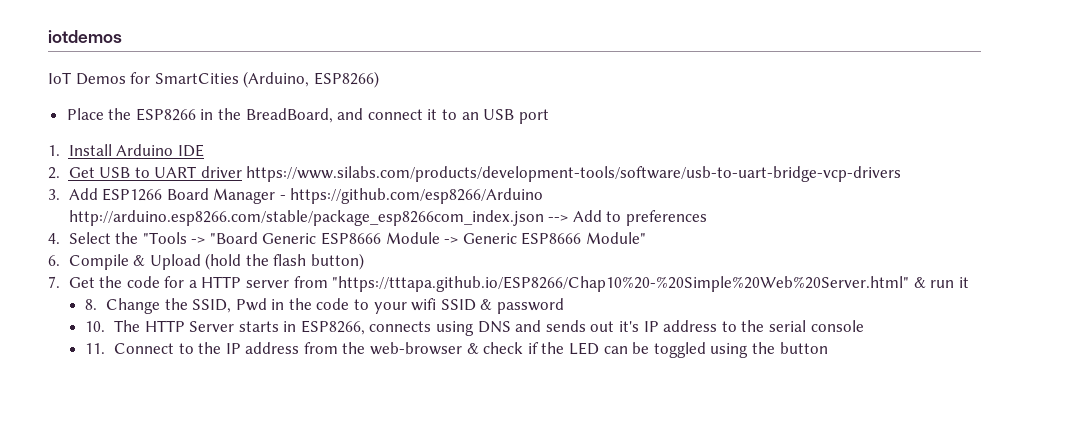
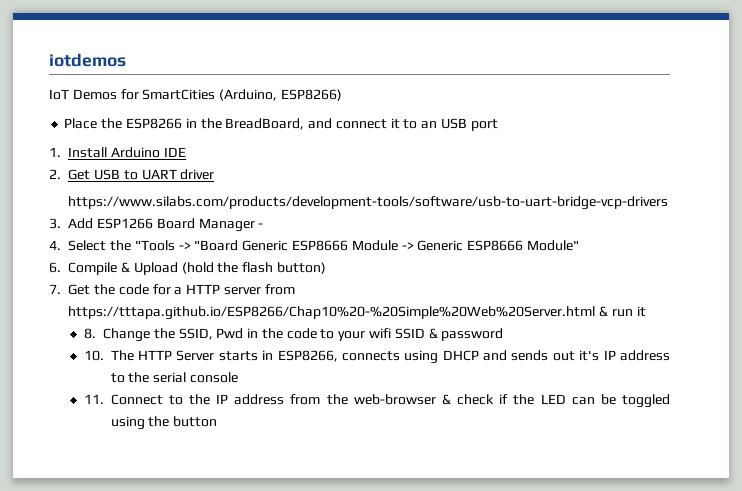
(242, 172) none -> (215, 174) //
[290,188,544,204] [68,210,707,226] https://github.com/esp8266/Arduino http://arduino.esp8266.com/stable/package_esp8266com_index.json --> Add to preferences -> (264, 225) none
[332,276,910,292] "https://tttapa.github.io/ESP8266/Chap10%20-%20Simple%20Web%20Server.html" -> [68,306,596,320] https://tttapa.github.io/ESP8266/Chap10%20-%20Simple%20Web%20Server.html
[477,321,511,333] DNS -> [442,350,479,361] DHCP

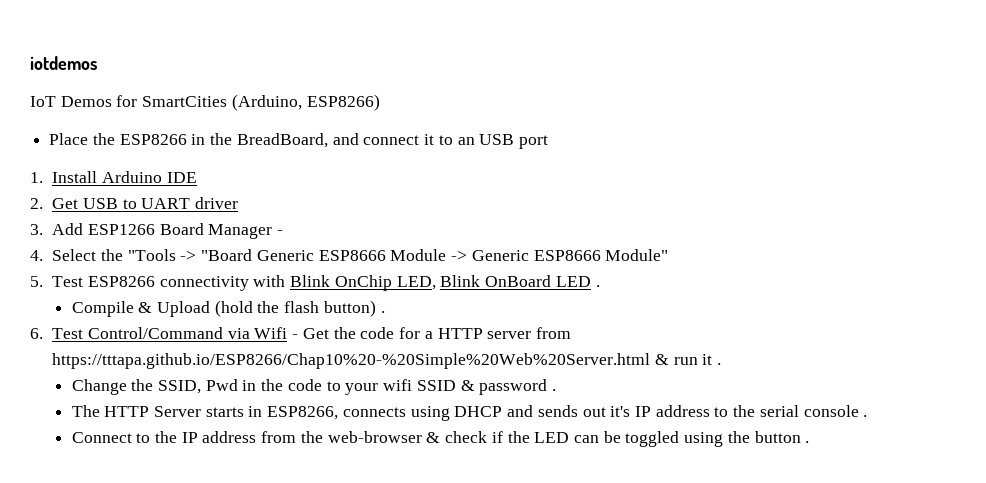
[68,196,669,210] // https://www.silabs.com/products/development-tools/software/usb-to-uart-bridge-vcp-drivers -> (239, 203) none
[49,262,61,273] 6. -> [30,275,600,291] 5. Test ESP8266 connectivity with Blink OnChip LED, Blink OnBoard LED . //
[49,284,61,294] // 7. -> [380,311,385,313] [30,327,299,339] . // 6. Test Control/Command via Wifi -
[83,328,96,339] // 8. -> [717,363,722,365] . //
[83,350,104,361] // 10. -> [551,389,556,391] . //
[83,394,104,404] // 11. -> [863,415,868,417] . //
(218, 421) none -> [805,441,810,443] .

